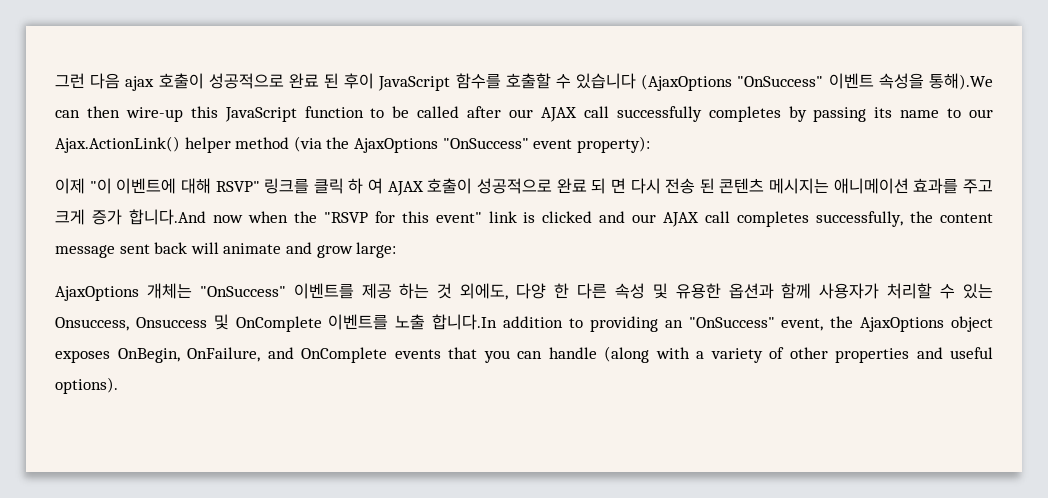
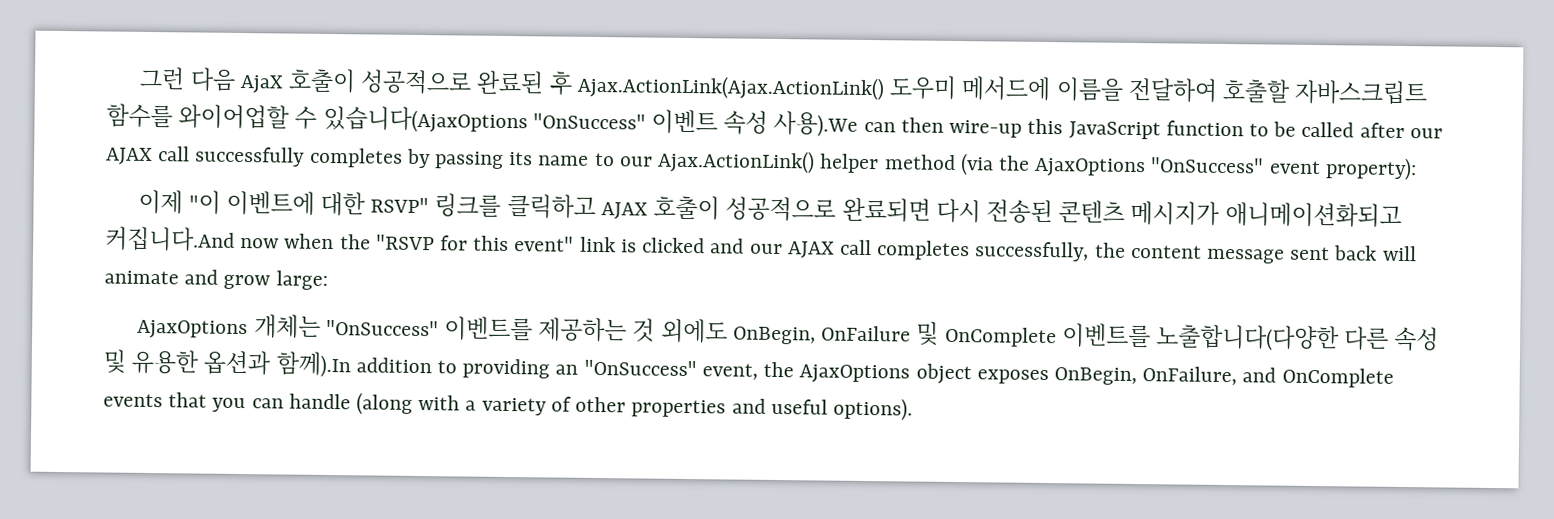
[125,73,993,91] ajax 호출이 성공적으로 완료 된 후이 JavaScript 함수를 호출할 수 있습니다 (AjaxOptions "OnSuccess" 이벤트 속성을 통해).We -> [239,68,1429,106] [106,103,859,137] AjaX 호출이 성공적으로 완료된 후 Ajax.ActionLink(Ajax.ActionLink() 도우미 메서드에 이름을 전달하여 호출할 자바스크립트 함수를 와이어업할 수 있습니다(AjaxOptions "OnSuccess" 이벤트 속성 사용).We
[180,178,211,194] 대해 -> [320,191,367,217] 대한
[313,178,993,196] [55,209,206,225] 클릭 하 여 AJAX 호출이 성공적으로 완료 되 면 다시 전송 된 콘텐츠 메시지는 애니메이션 효과를 주고 크게 증가 합니다.And -> [506,193,1402,228] [105,226,235,252] 클릭하고 AJAX 호출이 성공적으로 완료되면 다시 전송된 콘텐츠 메시지가 애니메이션화되고 커집니다.And
[361,283,570,300] 제공 하는 것 외에도, 다양 한 -> [538,317,1340,352] 제공하는 것 외에도 OnBegin, OnFailure 및 OnComplete 이벤트를 노출합니다(다양한
[781,283,994,299] [55,314,498,332] 함께 사용자가 처리할 수 있는 Onsuccess, Onsuccess 및 OnComplete 이벤트를 노출 합니다.In -> [275,351,351,378] 함께).In

